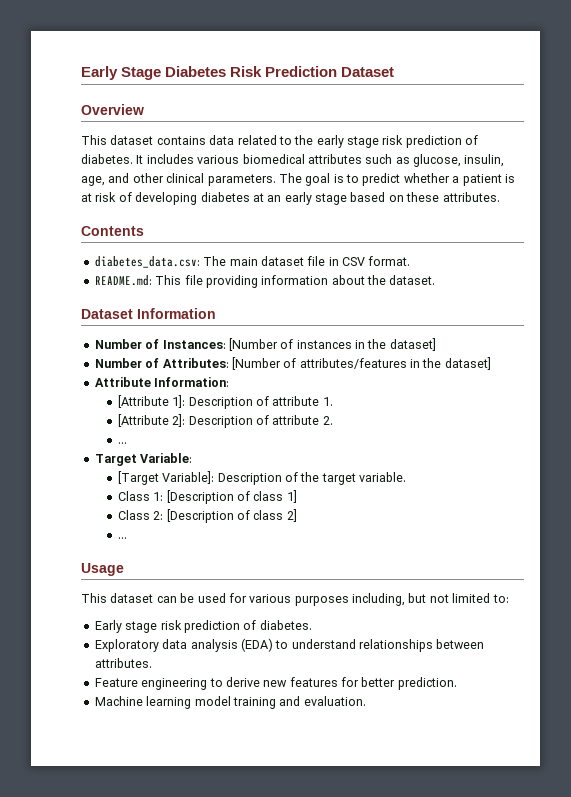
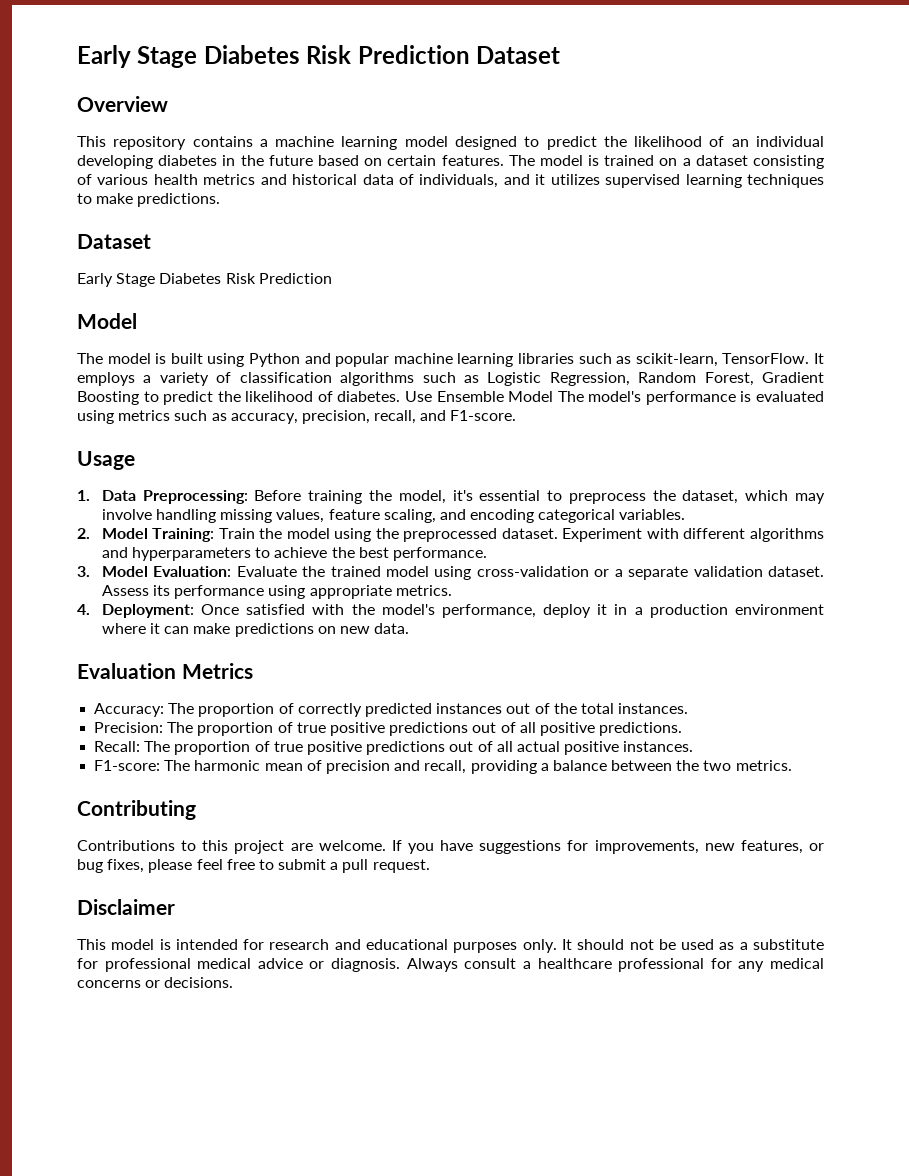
[110,135,479,148] [81,154,505,167] [81,173,515,186] [81,192,500,205] [81,226,144,236] [94,256,411,268] [94,275,436,288] [81,308,216,319] [94,338,436,351] [94,357,491,370] [94,377,230,387] [117,395,333,409] [117,414,333,428] [117,442,127,444] [94,453,193,466] [117,471,407,485] [117,490,297,504] [117,509,297,523] [117,537,127,539] [81,563,124,576] [81,593,509,606] [94,620,312,633] [94,638,485,652] [94,658,152,668] [94,677,457,690] [94,696,366,709] dataset contains data related to the early stage risk prediction of diabetes. It includes various biomedical attributes such as glucose, insulin, age, and other clinical parameters. The goal is to predict whether a patient is at risk of developing diabetes at an early stage based on these attributes. // Contents // diabetes_data.csv: The main dataset file in CSV format. // README.md: This file providing information about the dataset. // Dataset Information // Number of Instances: [Number of instances in the dataset] // Number of Attributes: [Number of attributes/features in the dataset] // Attribute Information: // [Attribute 1]: Description of attribute 1. // [Attribute 2]: Description of attribute 2. // ... // Target Variable: // [Target Variable]: Description of the target variable. // Class 1: [Description of class 1] // Class 2: [Description of class 2] // ... // Usage // This dataset can be used for various purposes including, but not limited to: // Early stage risk prediction of diabetes. // Exploratory data analysis (EDA) to understand relationships between attributes. // Feature engineering to derive new features for better prediction. // Machine learning model training and evaluation. -> [113,136,825,150] [77,155,824,169] [77,174,825,188] [77,193,221,207] [77,234,151,249] [77,273,332,287] [77,313,137,329] [77,353,825,367] [77,372,824,386] [77,391,824,405] [77,410,517,424] [77,451,135,470] [77,490,825,504] [101,509,686,523] [77,528,824,542] [101,547,487,561] [77,566,824,580] [101,585,452,599] [77,604,824,618] [101,623,410,637] [77,663,253,679] [94,703,689,717] [94,722,683,736] [94,741,694,755] [94,760,792,774] [77,800,196,820] [77,840,824,854] [77,859,430,873] [77,899,175,915] [77,939,824,953] [77,958,825,972] [77,977,234,988] repository contains a machine learning model designed to predict the likelihood of an individual developing diabetes in the future based on certain features. The model is trained on a dataset consisting of various health metrics and historical data of individuals, and it utilizes supervised learning techniques to make predictions. // Dataset // Early Stage Diabetes Risk Prediction // Model // The model is built using Python and popular machine learning libraries such as scikit-learn, TensorFlow. It employs a variety of classification algorithms such as Logistic Regression, Random Forest, Gradient Boosting to predict the likelihood of diabetes. Use Ensemble Model The model's performance is evaluated using metrics such as accuracy, precision, recall, and F1-score. // Usage // 1. Data Preprocessing: Before training the model, it's essential to preprocess the dataset, which may involve handling missing values, feature scaling, and encoding categorical variables. // 2. Model Training: Train the model using the preprocessed dataset. Experiment with different algorithms and hyperparameters to achieve the best performance. // 3. Model Evaluation: Evaluate the trained model using cross-validation or a separate validation dataset. Assess its performance using appropriate metrics. // 4. Deployment: Once satisfied with the model's performance, deploy it in a production environment where it can make predictions on new data. // Evaluation Metrics // Accuracy: The proportion of correctly predicted instances out of the total instances. // Precision: The proportion of true positive predictions out of all positive predictions. // Recall: The proportion of true positive predictions out of all actual positive instances. // F1-score: The harmonic mean of precision and recall, providing a balance between the two metrics. // Contributing // Contributions to this project are welcome. If you have suggestions for improvements, new features, or bug fixes, please feel free to submit a pull request. // Disclaimer // This model is intended for research and educational purposes only. It should not be used as a substitute for professional medical advice or diagnosis. Always consult a healthcare professional for any medical concerns or decisions.

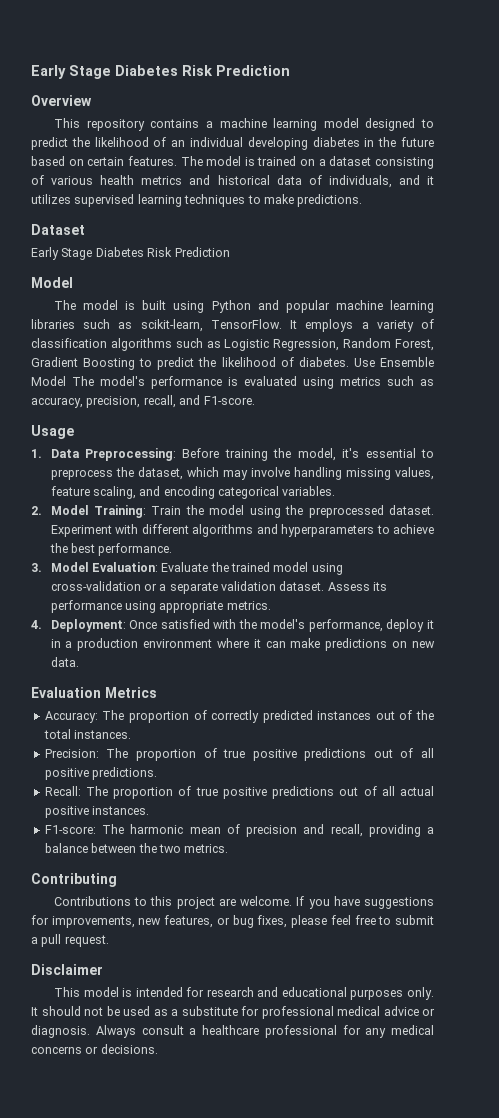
[77,45,561,68] Early Stage Diabetes Risk Prediction Dataset -> [31,65,290,79] Early Stage Diabetes Risk Prediction

